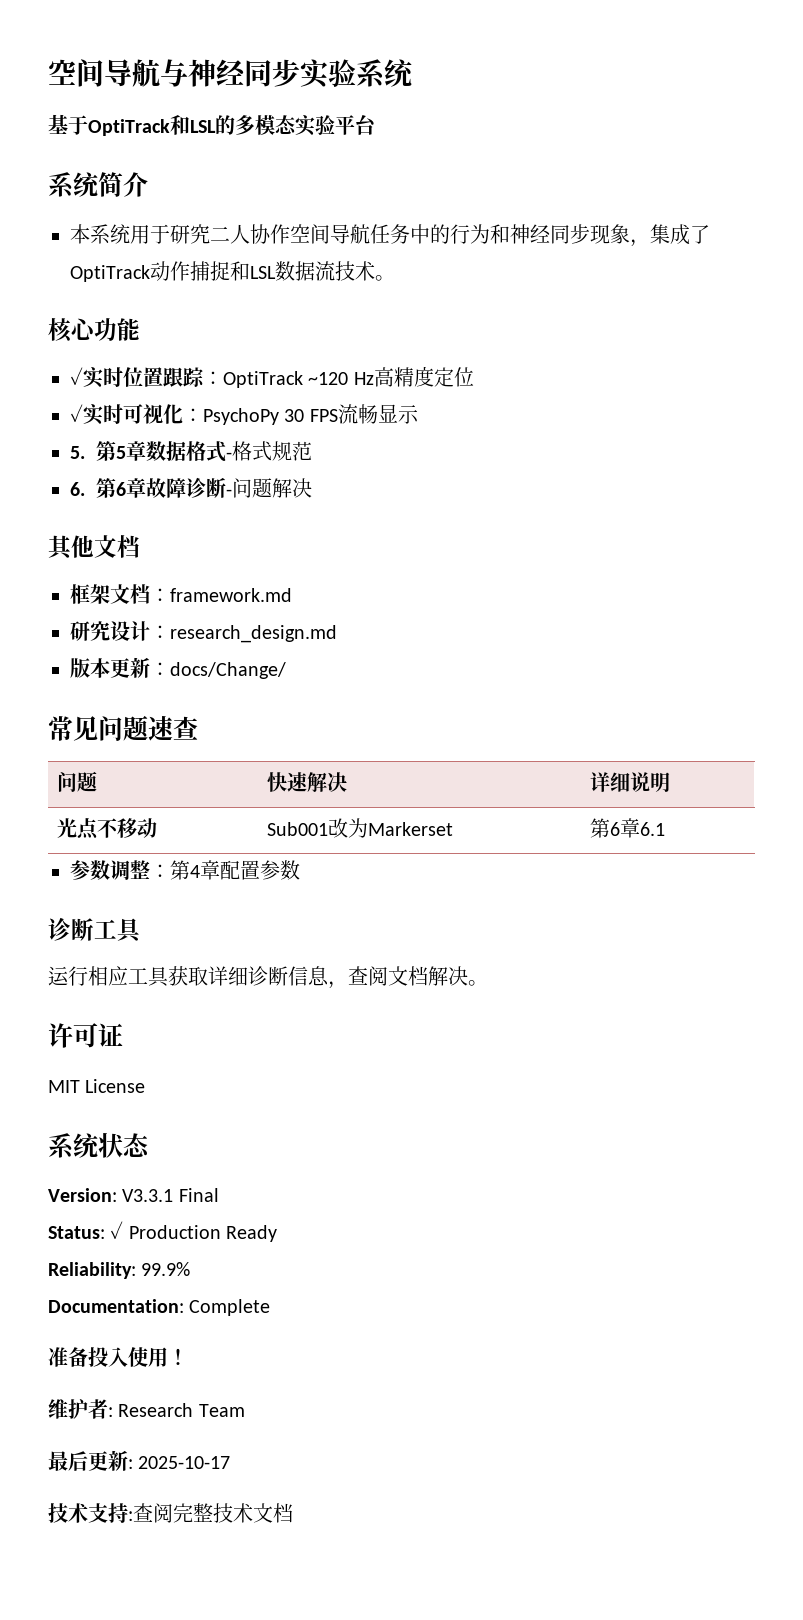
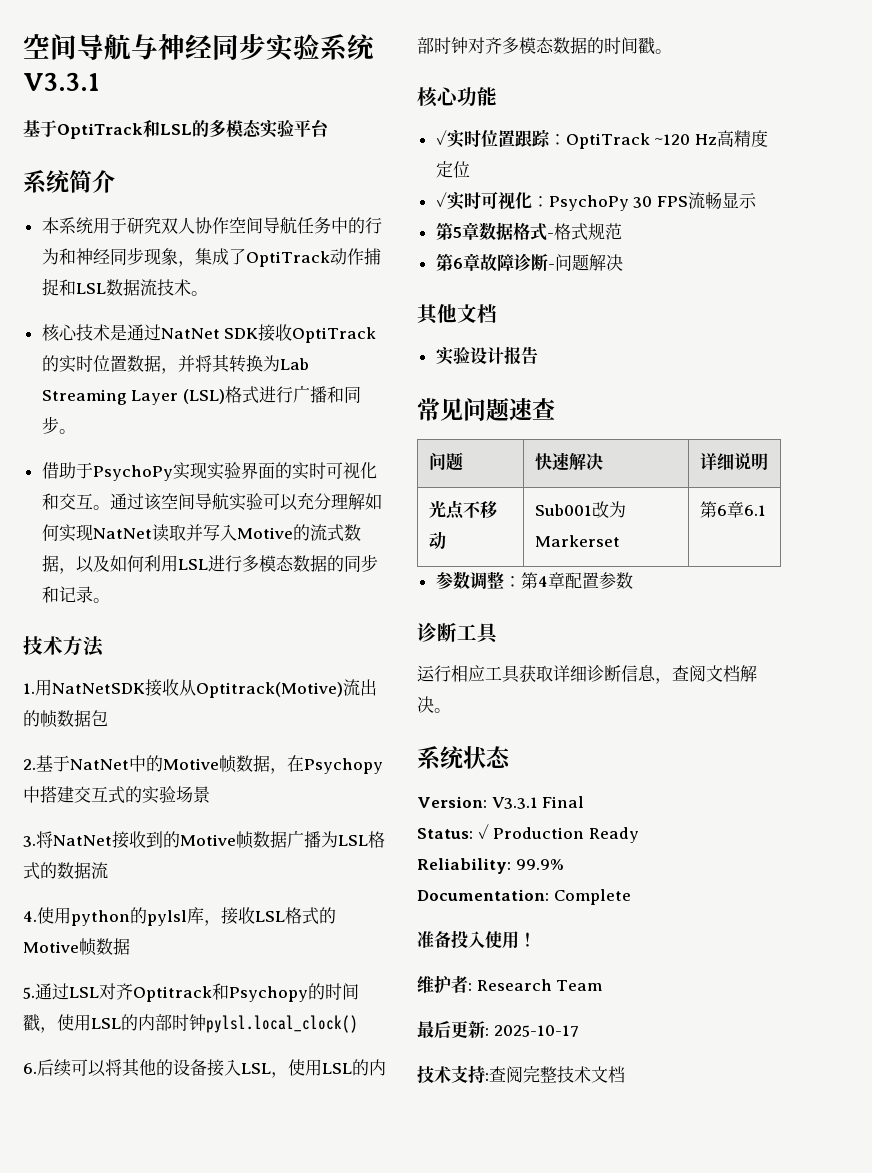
(414, 73) none -> [23,72,100,91] V3.3.1
[210,226,230,242] 二 -> [160,218,178,234] 双
(395, 278) none -> [41,324,377,343] [41,354,309,374] [41,385,361,405] [41,416,76,434] [41,462,377,481] [41,492,382,511] [41,524,361,542] [41,554,378,574] [41,586,110,603] [23,636,104,657] [23,679,377,698] [23,710,108,728] [23,755,383,774] [23,786,210,804] [23,830,385,849] [23,862,108,880] [23,907,336,926] [23,938,130,956] [23,983,359,1002] [23,1014,358,1033] [23,1058,386,1078] [417,37,672,55] // 核心技术是通过NatNet SDK接收OptiTrack的实时位置数据，并将其转换为Lab Streaming Layer (LSL)格式进行广播和同步。 // 借助于PsychoPy实现实验界面的实时可视化和交互。通过该空间导航实验可以充分理解如何实现NatNet读取并写入Motive的流式数据，以及如何利用LSL进行多模态数据的同步和记录。 // 技术方法 // 1.用NatNetSDK接收从Optitrack(Motive)流出的帧数据包 // 2.基于NatNet中的Motive帧数据，在Psychopy中搭建交互式的实验场景 // 3.将NatNet接收到的Motive帧数据广播为LSL格式的数据流 // 4.使用python的pylsl库，接收LSL格式的Motive帧数据 // 5.通过LSL对齐Optitrack和Psychopy的时间戳，使用LSL的内部时钟pylsl.local_clock() // 6.后续可以将其他的设备接入LSL，使用LSL的内部时钟对齐多模态数据的时间戳。
[70,446,85,459] 5. -> (757, 200) none
[70,482,85,496] 6. -> (622, 231) none
[70,584,292,604] [70,621,337,643] [70,657,286,679] 框架文档：framework.md // 研究设计：research_design.md // 版本更新：docs/Change/ -> [435,346,538,365] 实验设计报告
[48,1023,123,1048] [48,1079,146,1093] // 许可证 // MIT License -> (451, 710) none

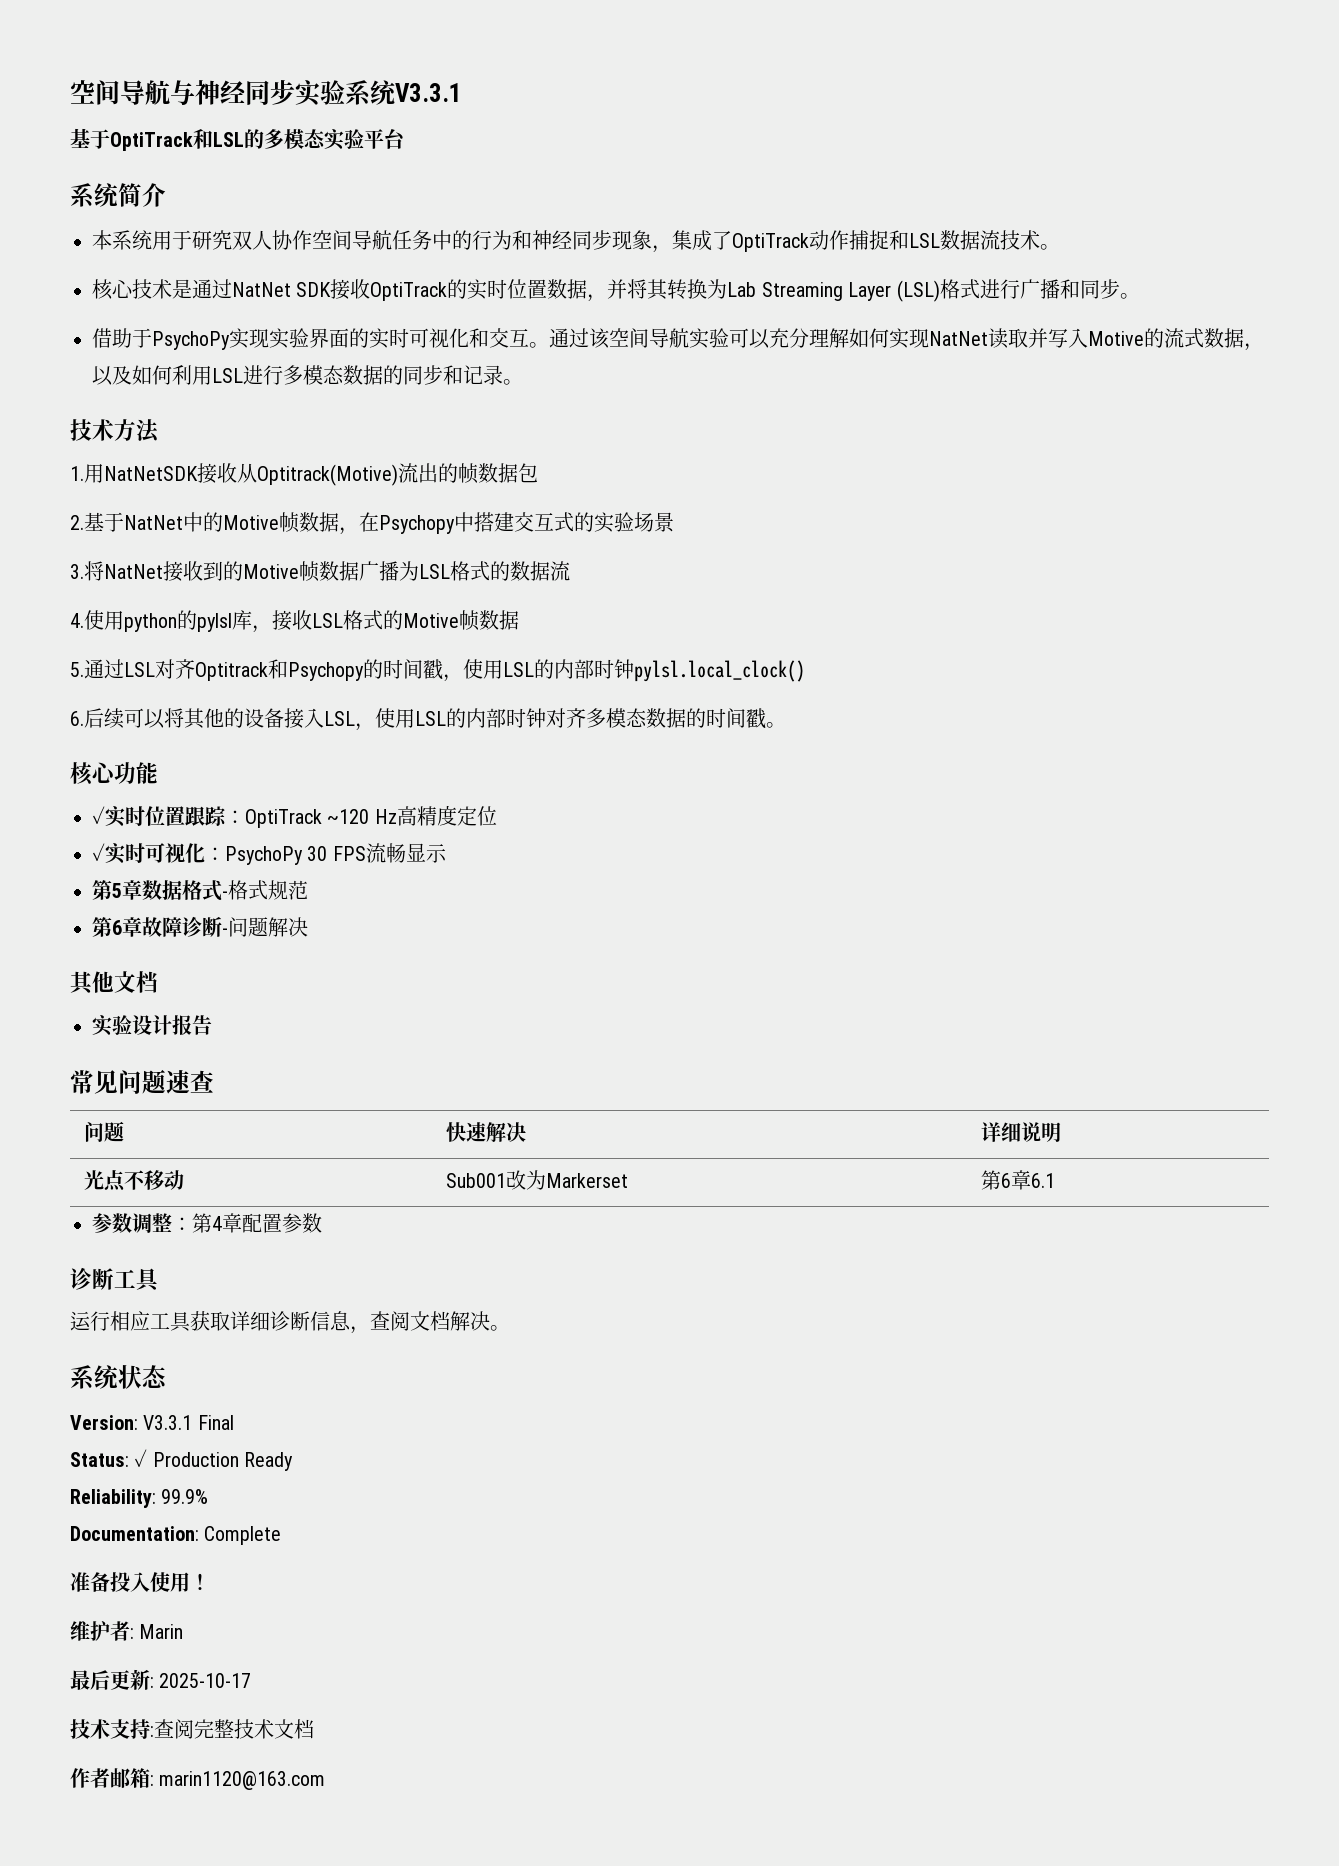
[476,979,603,991] Research Team -> [139,1624,184,1639] Marin
(625, 1074) none -> [70,1768,326,1790] // 作者邮箱: marin1120@163.com

